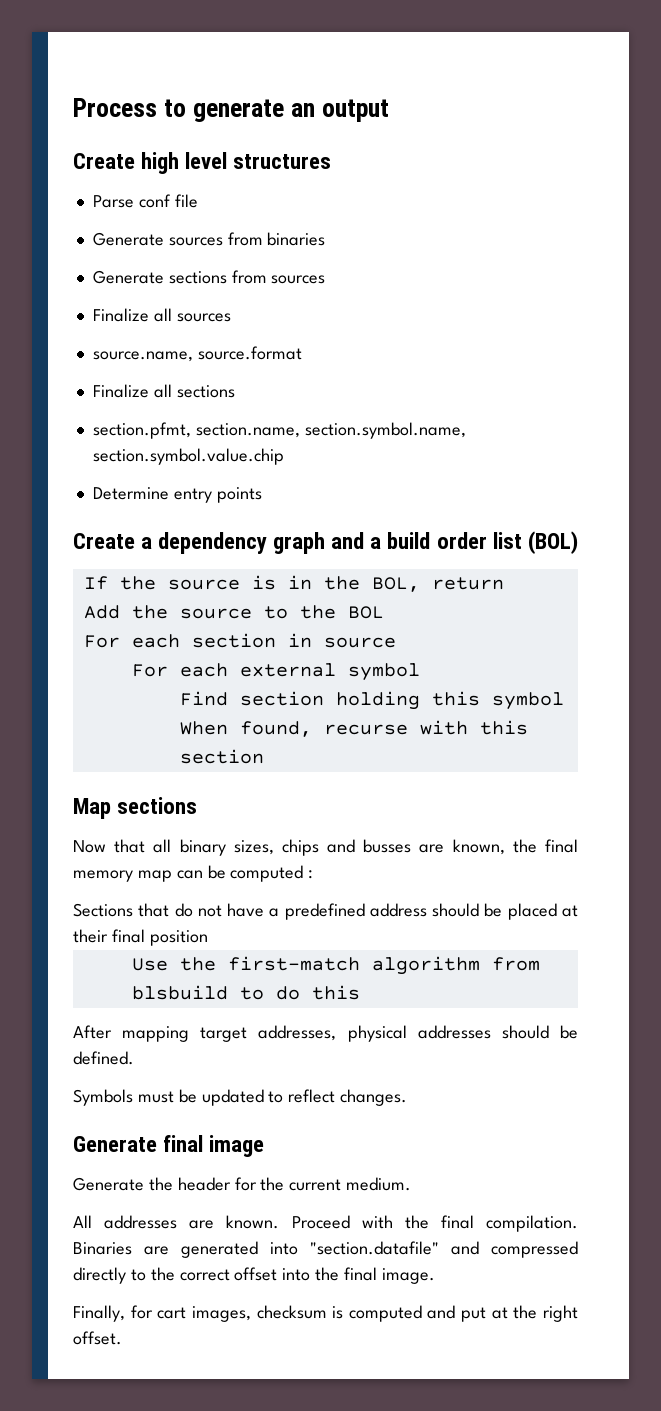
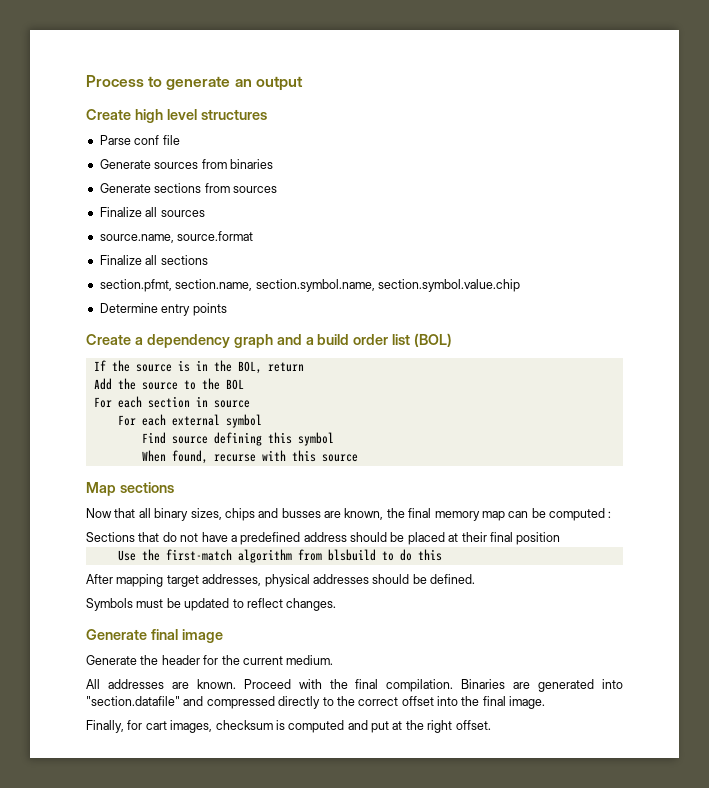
[239,691,420,710] section holding -> [171,432,262,446] source defining
[179,749,264,764] section -> [321,454,358,462] source

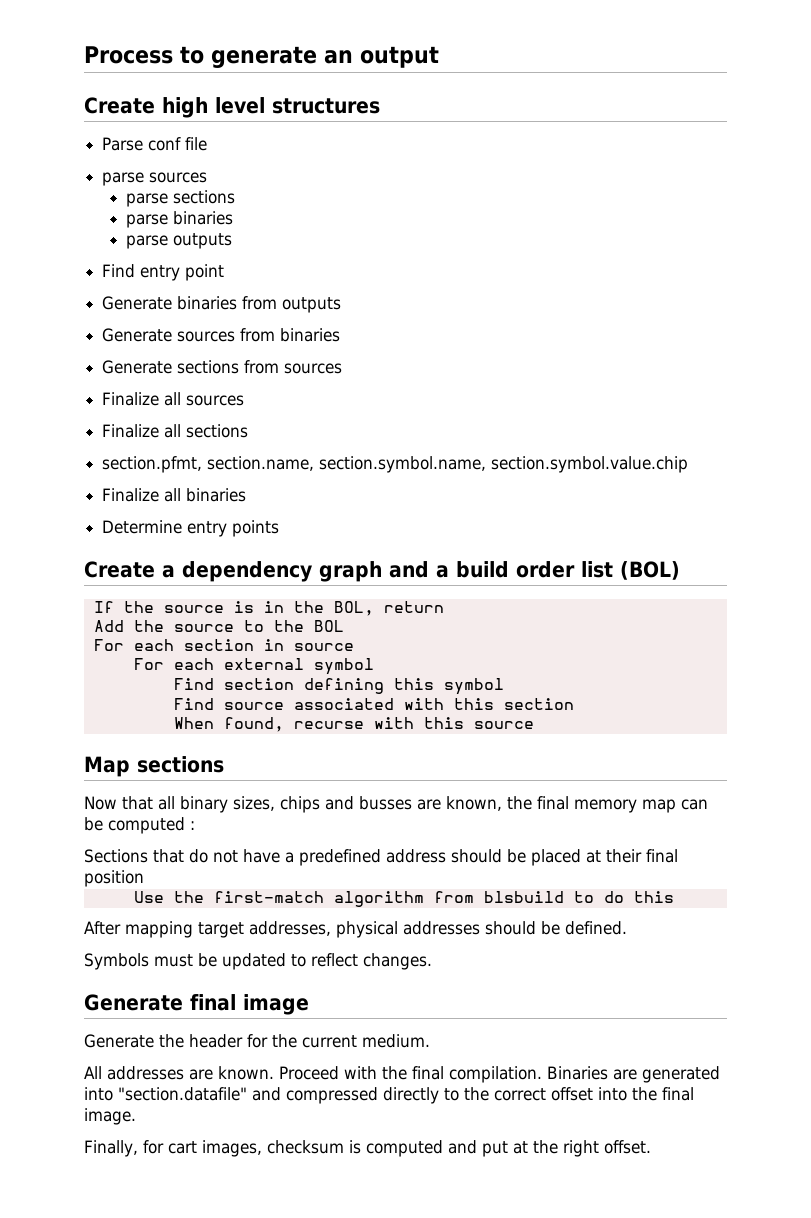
(180, 140) none -> [102,172,208,186] [125,190,235,207] [125,211,233,228] [125,233,232,249] [102,264,225,281] [102,296,342,313] // parse sources // parse sections // parse binaries // parse outputs // Find entry point // Generate binaries from outputs
[99,231,254,243] // source.name, source.format -> (245, 400) none
(520, 285) none -> [102,488,247,502] // Finalize all binaries
[171,436,208,444] source -> [223,678,294,690] section
(334, 439) none -> [173,698,574,710] // Find source associated with this section

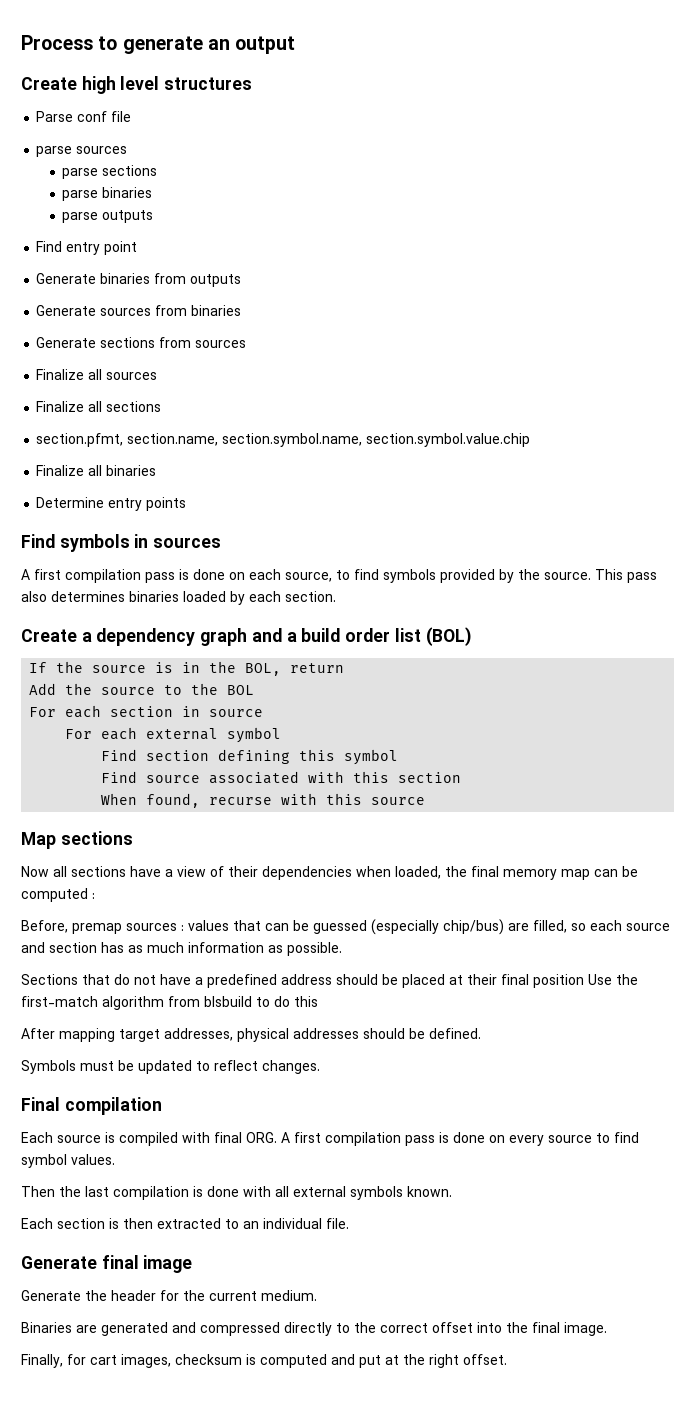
(280, 528) none -> [21,534,222,552] [21,569,657,583] [21,591,336,605] // Find symbols in sources // A first compilation pass is done on each source, to find symbols provided by the source. This pass also determines binaries loaded by each section.
[122,796,502,813] that all binary sizes, chips and busses are known, -> [53,866,441,880] all sections have a view of their dependencies when loaded,
(195, 825) none -> [21,919,670,935] [21,942,342,956] // Before, premap sources : values that can be guessed (especially chip/bus) are filled, so each source and section has as much information as possible.
(144, 878) // -> (584, 981) none
(432, 961) none -> [21,1097,162,1115] [21,1132,639,1146] [21,1154,115,1168] [21,1186,452,1200] [21,1218,349,1229] // Final compilation // Each source is compiled with final ORG. A first compilation pass is done on every source to find symbol values. // Then the last compilation is done with all external symbols known. // Each section is then extracted to an individual file.
[84,1066,542,1083] All addresses are known. Proceed with the final compilation. -> (317, 1295) none
[84,1087,247,1101] into "section.datafile" -> (168, 1329) none

